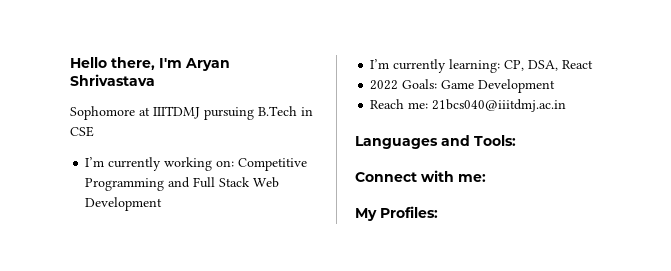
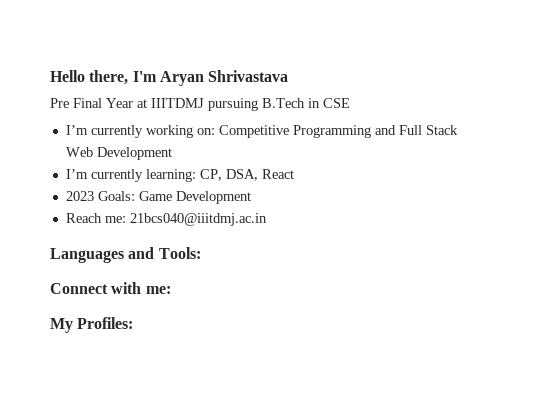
[70,106,135,120] Sophomore -> [50,98,133,108] Pre Final Year
[370,80,399,90] 2022 -> [65,191,94,201] 2023

